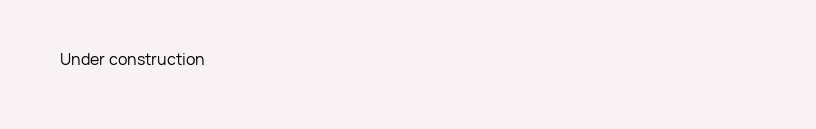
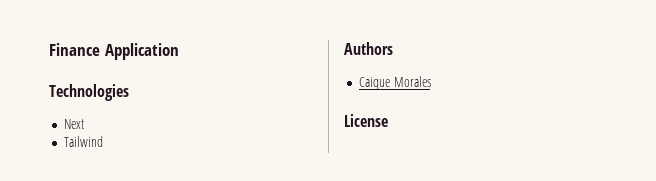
[60,53,206,65] Under construction -> [49,43,179,60] [49,84,129,101] [63,119,84,129] [63,136,103,147] [344,42,393,55] [358,76,431,90] [344,114,388,127] Finance Application // Technologies // Next // Tailwind // Authors // Caique Morales // License

